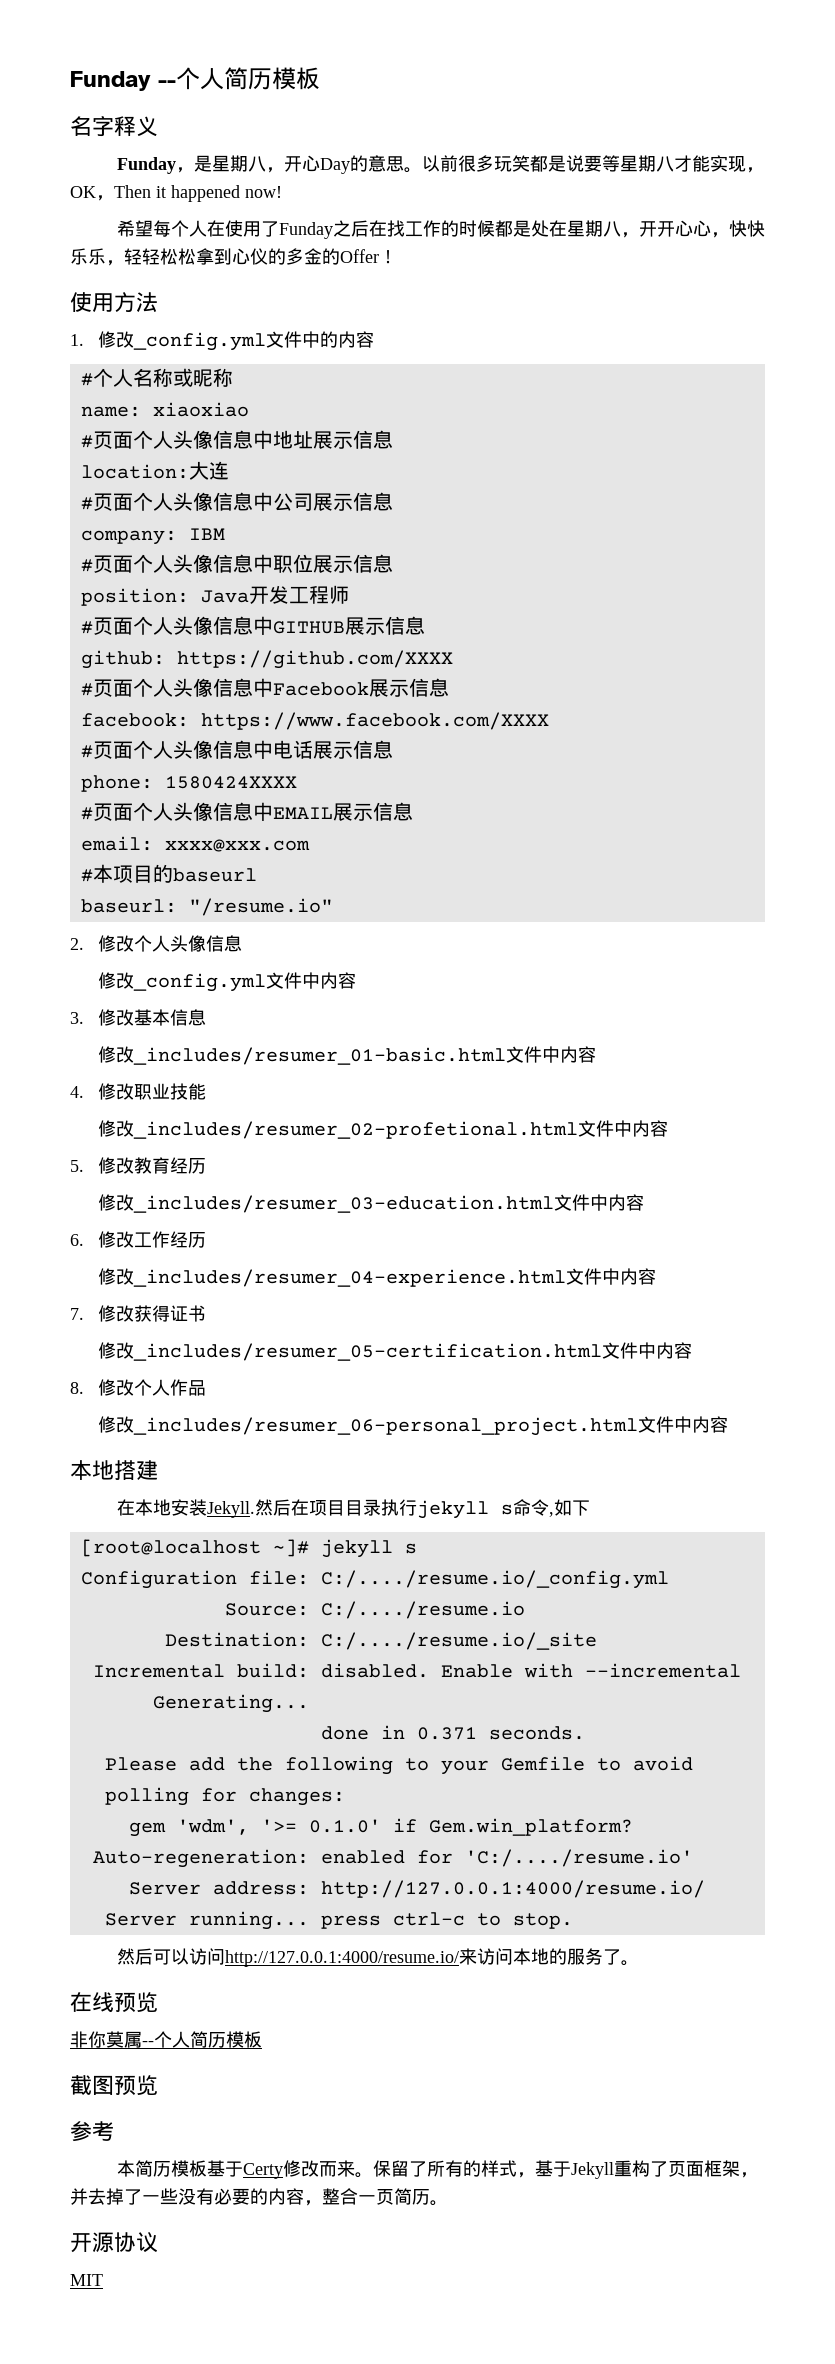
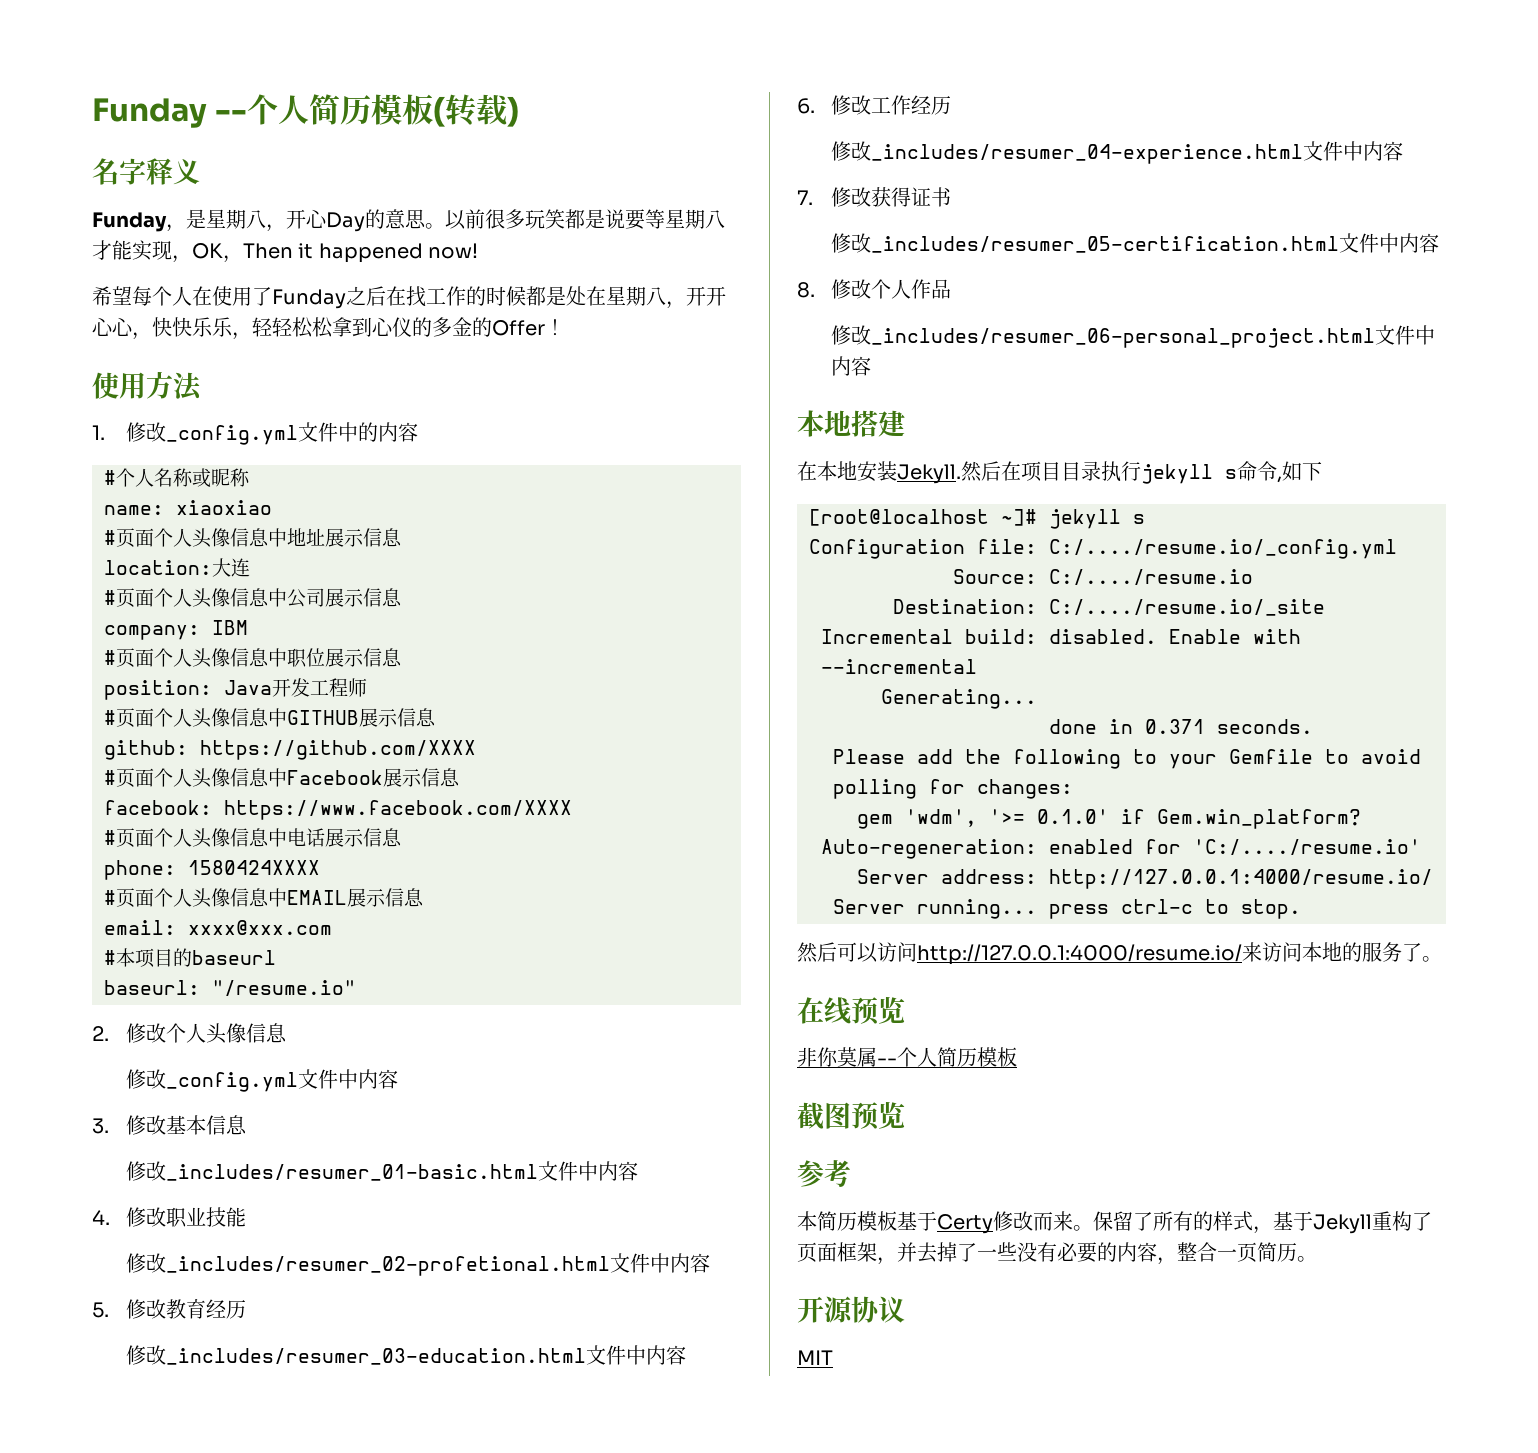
(320, 78) none -> [433,94,520,127] (转载)

